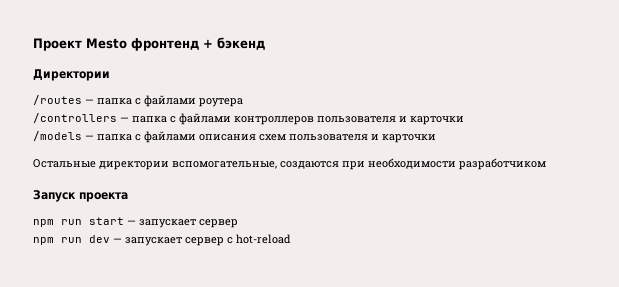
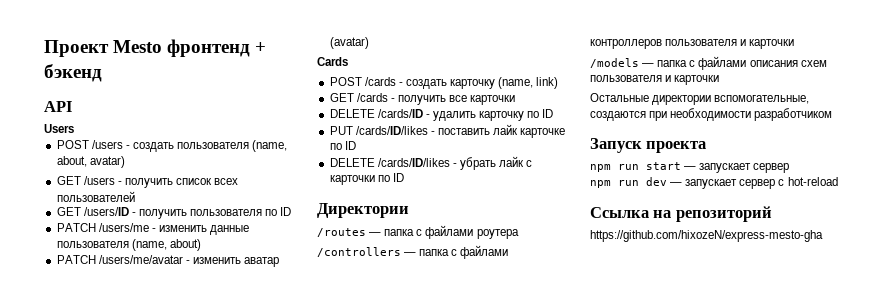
(265, 43) none -> [44,101,72,112] [44,124,74,133] [56,140,288,152] [56,156,125,168] [56,176,239,188] [56,191,135,202] [56,207,292,219] [56,223,250,235] [56,239,201,251] [56,255,280,267] [329,37,369,49] [317,57,348,66] [329,77,559,89] [329,93,516,105] [329,109,554,121] [329,124,566,138] [329,141,356,150] [329,156,533,170] [329,173,404,185] // API // Users // POST /users - создать пользователя (name, about, avatar) // GET /users - получить список всех пользователей // GET /users/ID - получить пользователя по ID // PATCH /users/me - изменить данные пользователя (name, about) // PATCH /users/me/avatar - изменить аватар (avatar) // Cards // POST /cards - создать карточку (name, link) // GET /cards - получить все карточки // DELETE /cards/ID - удалить карточку по ID // PUT /cards/ID/likes - поставить лайк карточке по ID // DELETE /cards/ID/likes - убрать лайк с карточки по ID
(291, 239) none -> [590,206,772,222] [590,230,823,242] // Ссылка на репозиторий // https://github.com/hixozeN/express-mesto-gha

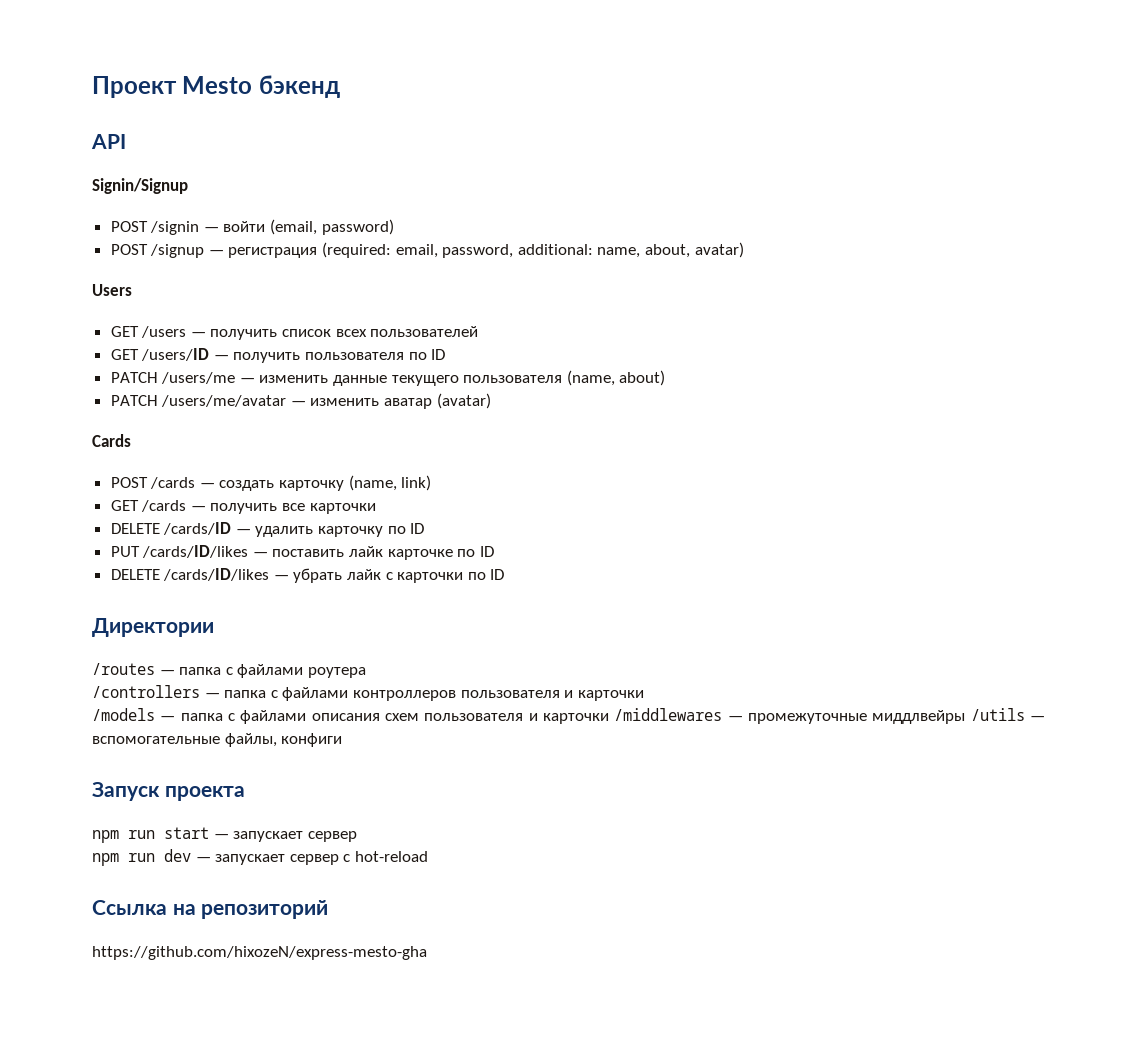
[167,39,267,57] фронтенд + -> (253, 85) none
[44,124,74,133] [56,140,288,152] Users // POST /users - создать пользователя (name, -> [92,178,188,194] [110,219,394,235] [110,242,641,258] Signin/Signup // POST /signin — войти (email, password) // POST /signup — регистрация (required: email, password, additional: name,
(125, 162) none -> [92,284,132,296] // Users
[117,181,122,185] - -> [190,332,206,337] —
[131,212,136,216] - -> [213,355,229,360] —
[151,228,156,232] - -> [239,378,255,383] —
(250, 230) none -> [391,375,459,386] текущего
[185,260,190,264] - -> [290,401,306,406] —
[398,82,403,86] - -> [199,483,215,488] —
[390,98,395,102] - -> [190,506,206,511] —
[425,114,430,118] - -> [235,529,251,534] —
[430,131,435,135] - -> [252,552,268,557] —
[452,163,457,167] - -> [273,575,289,580] —
[590,93,810,105] [590,108,833,121] // Остальные директории вспомогательные, создаются при необходимости разработчиком -> [614,708,1046,724] [92,733,343,747] /middlewares — промежуточные миддлвейры /utils — вспомогательные файлы, конфиги

